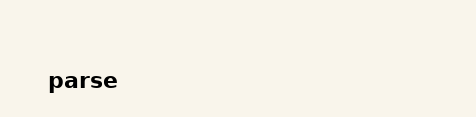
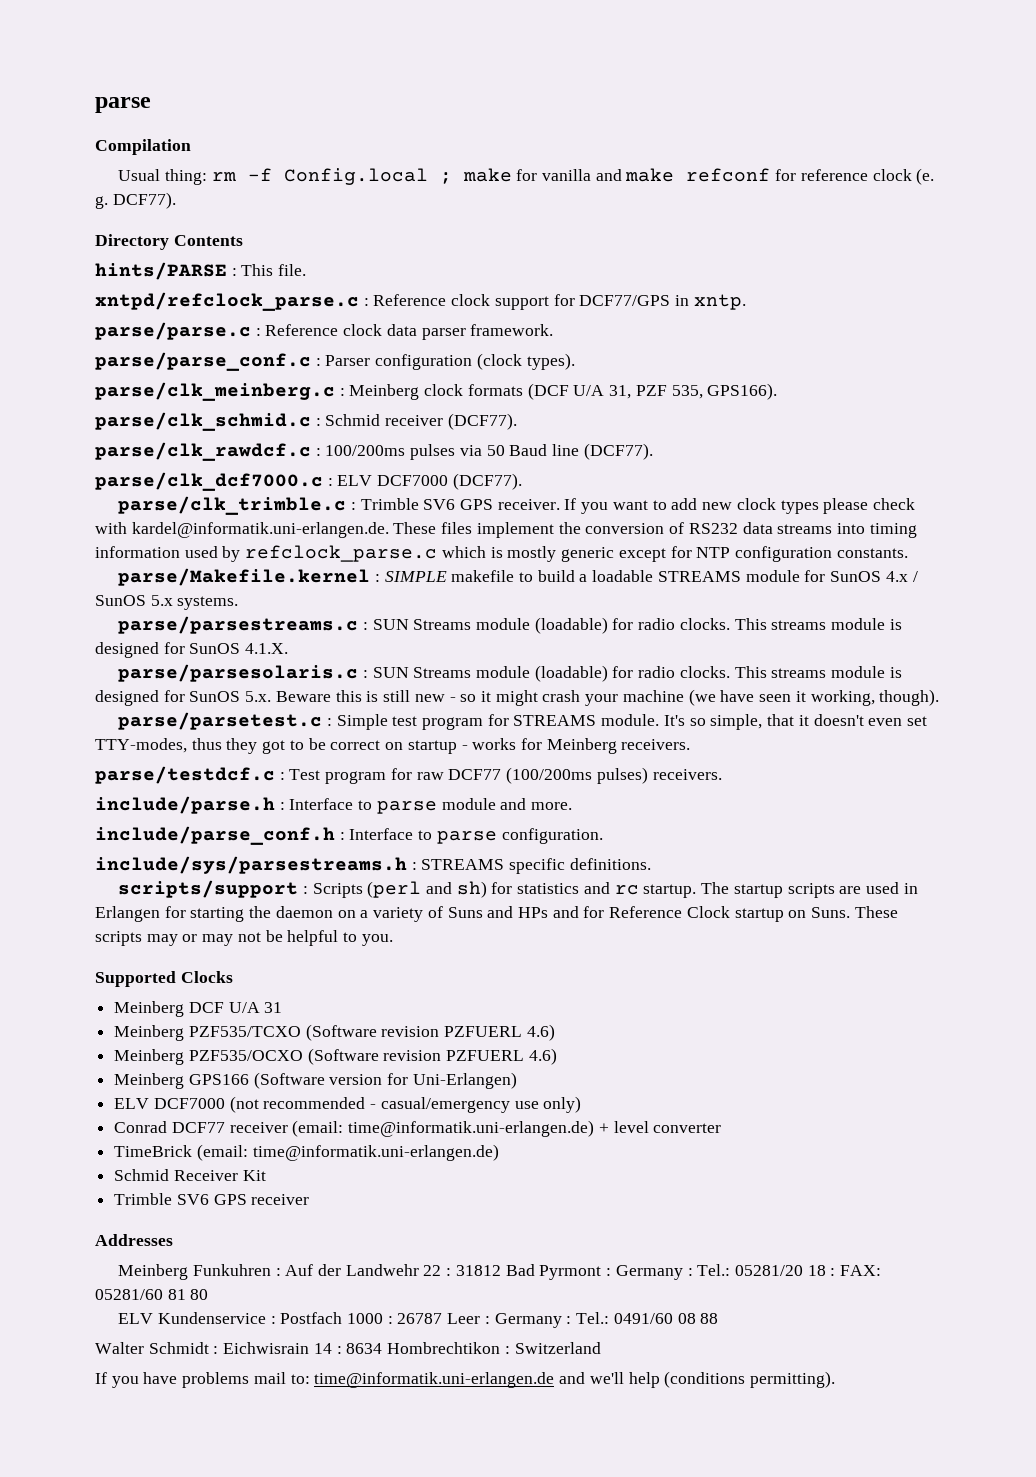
[48,76,118,93] parse -> [95,97,151,113] [95,139,191,155] [118,168,935,185] [95,192,176,209] [95,234,243,250] [95,262,307,280] [95,292,746,311] [95,322,554,340] [95,352,575,371] [95,382,778,401] [95,412,517,431] [95,442,653,461] [95,472,522,491] [118,496,915,515] [95,522,917,538] [95,545,908,562] [118,568,918,586] [95,595,239,610] [118,616,902,634] [95,642,289,658] [118,664,902,682] [95,689,940,706] [118,712,927,730] [95,738,691,754] [95,766,722,784] [95,796,573,814] [95,826,603,845] [95,856,651,874] [118,880,918,898] [95,906,898,922] [95,930,393,946] [95,971,233,987] [114,1001,283,1017] [114,1024,555,1041] [114,1048,557,1065] [114,1072,517,1089] [114,1096,582,1113] [114,1120,722,1137] [114,1144,499,1161] [114,1169,266,1181] [114,1193,310,1205] [95,1234,173,1246] [118,1264,882,1280] [95,1289,209,1300] [118,1312,719,1328] [95,1342,601,1354] [95,1371,835,1388] parse // Compilation // Usual thing: rm -f Config.local ; make for vanilla and make refconf for reference clock (e. g. DCF77). // Directory Contents // hints/PARSE : This file. // xntpd/refclock_parse.c : Reference clock support for DCF77/GPS in xntp. // parse/parse.c : Reference clock data parser framework. // parse/parse_conf.c : Parser configuration (clock types). // parse/clk_meinberg.c : Meinberg clock formats (DCF U/A 31, PZF 535, GPS166). // parse/clk_schmid.c : Schmid receiver (DCF77). // parse/clk_rawdcf.c : 100/200ms pulses via 50 Baud line (DCF77). // parse/clk_dcf7000.c : ELV DCF7000 (DCF77). // parse/clk_trimble.c : Trimble SV6 GPS receiver. If you want to add new clock types please check with kardel@informatik.uni-erlangen.de. These files implement the conversion of RS232 data streams into timing information used by refclock_parse.c which is mostly generic except for NTP configuration constants. // parse/Makefile.kernel : SIMPLE makefile to build a loadable STREAMS module for SunOS 4.x / SunOS 5.x systems. // parse/parsestreams.c : SUN Streams module (loadable) for radio clocks. This streams module is designed for SunOS 4.1.X. // parse/parsesolaris.c : SUN Streams module (loadable) for radio clocks. This streams module is designed for SunOS 5.x. Beware this is still new - so it might crash your machine (we have seen it working, though). // parse/parsetest.c : Simple test program for STREAMS module. It's so simple, that it doesn't even set TTY-modes, thus they got to be correct on startup - works for Meinberg receivers. // parse/testdcf.c : Test program for raw DCF77 (100/200ms pulses) receivers. // include/parse.h : Interface to parse module and more. // include/parse_conf.h : Interface to parse configuration. // include/sys/parsestreams.h : STREAMS specific definitions. // scripts/support : Scripts (perl and sh) for statistics and rc startup. The startup scripts are used in Erlangen for starting the daemon on a variety of Suns and HPs and for Reference Clock startup on Suns. These scripts may or may not be helpful to you. // Supported Clocks // Meinberg DCF U/A 31 // Meinberg PZF535/TCXO (Software revision PZFUERL 4.6) // Meinberg PZF535/OCXO (Software revision PZFUERL 4.6) // Meinberg GPS166 (Software version for Uni-Erlangen) // ELV DCF7000 (not recommended - casual/emergency use only) // Conrad DCF77 receiver (email: time@informatik.uni-erlangen.de) + level converter // TimeBrick (email: time@informatik.uni-erlangen.de) // Schmid Receiver Kit // Trimble SV6 GPS receiver // Addresses // Meinberg Funkuhren : Auf der Landwehr 22 : 31812 Bad Pyrmont : Germany : Tel.: 05281/20 18 : FAX: 05281/60 81 80 // ELV Kundenservice : Postfach 1000 : 26787 Leer : Germany : Tel.: 0491/60 08 88 // Walter Schmidt : Eichwisrain 14 : 8634 Hombrechtikon : Switzerland // If you have problems mail to: time@informatik.uni-erlangen.de and we'll help (conditions permitting).

